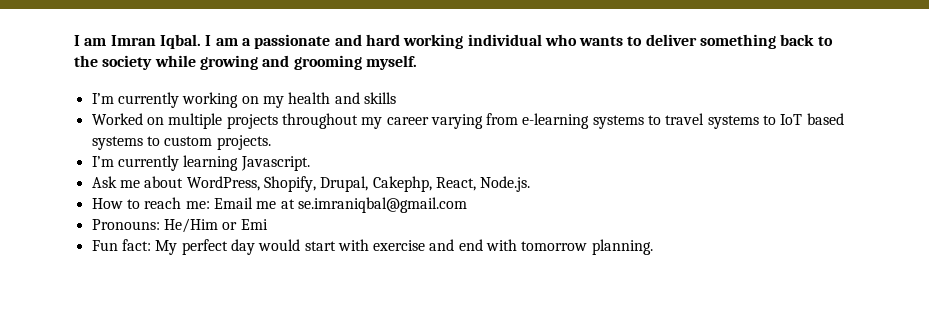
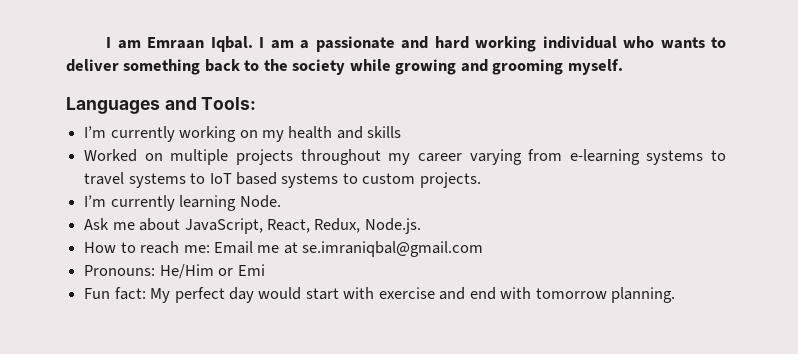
[74,35,156,46] I am Imran -> [106,37,205,49] I am Emraan
(417, 62) none -> [66,97,257,114] // Languages and Tools:
[240,156,310,171] Javascript. -> [239,195,281,208] Node.
[186,176,476,192] WordPress, Shopify, Drupal, Cakephp, React, -> [184,218,361,234] JavaScript, React, Redux,

